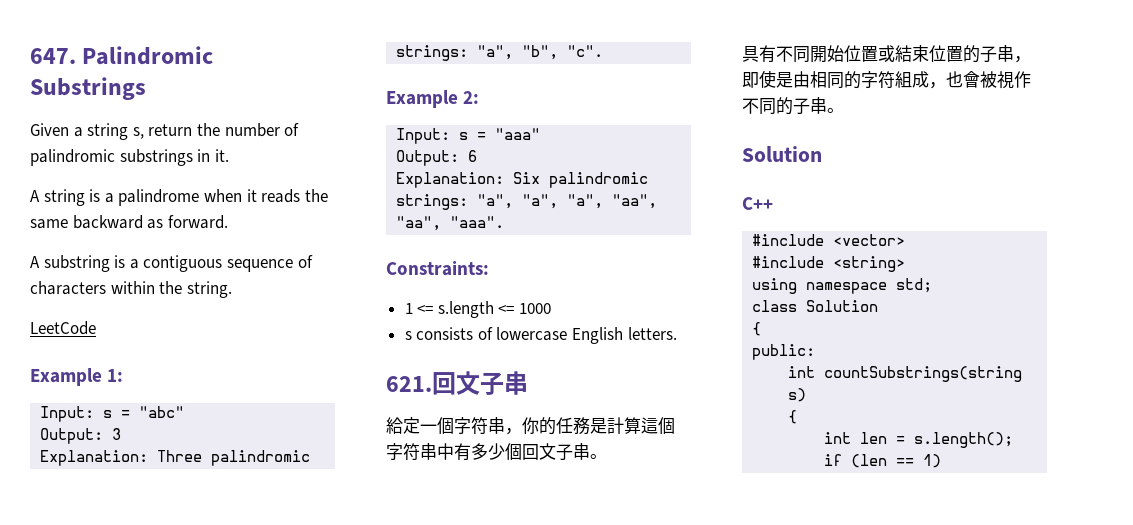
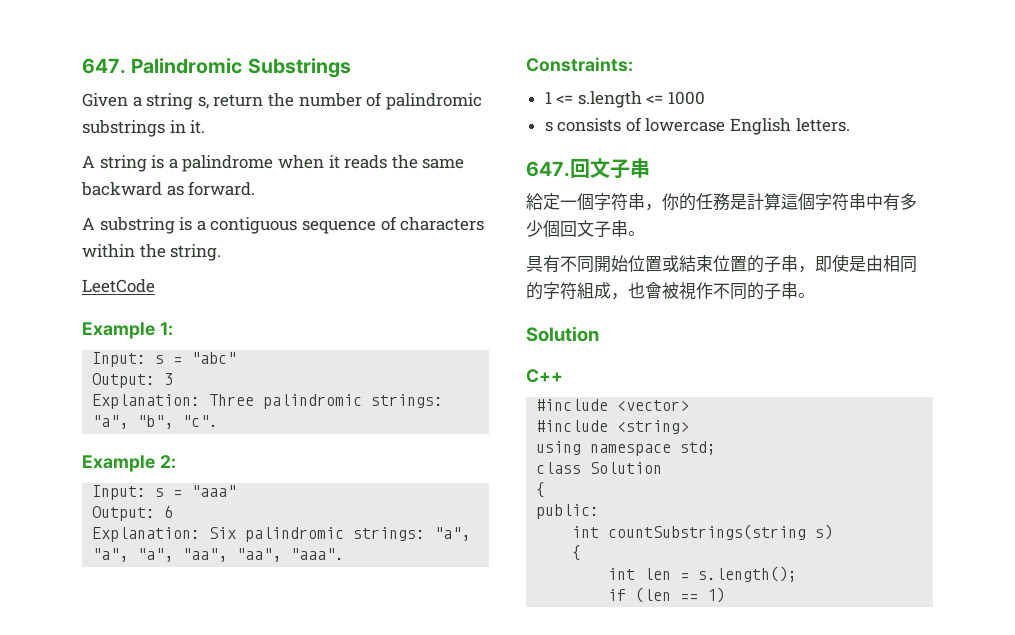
[386,376,432,392] 621. -> [526,161,570,177] 647.

